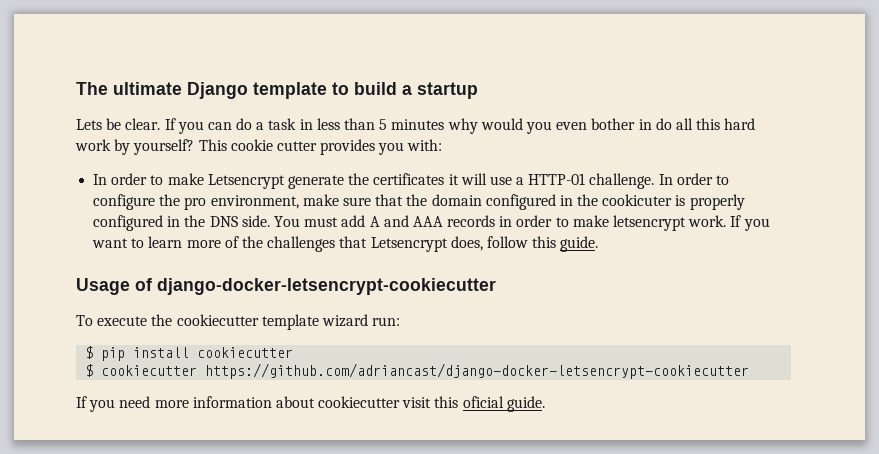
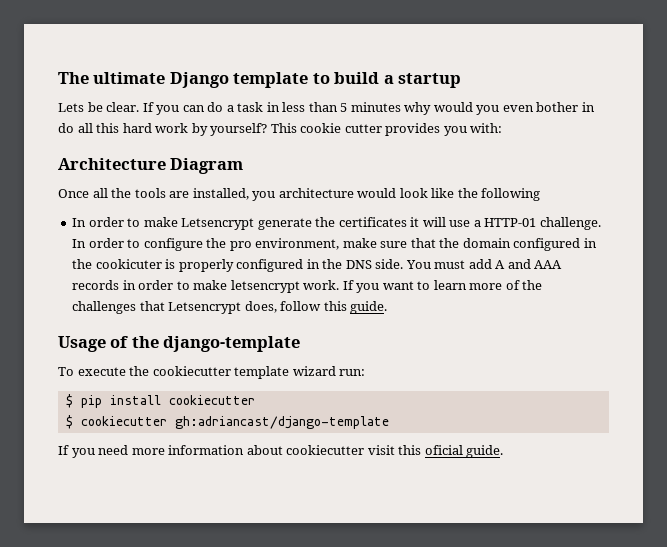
(443, 145) none -> [58,158,244,174] [58,188,541,201] // Architecture Diagram // Once all the tools are installed, you architecture would look like the following
[157,278,496,295] django-docker-letsencrypt-cookiecutter -> [131,336,301,352] the django-template
[205,363,750,379] https://github.com/adriancast/django-docker-letsencrypt-cookiecutter -> [174,416,389,429] gh:adriancast/django-template

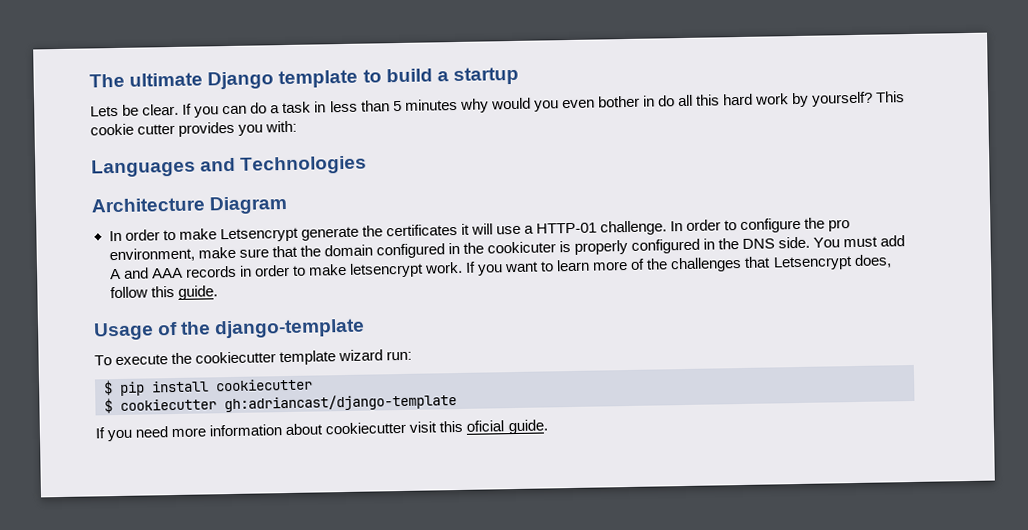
(503, 128) none -> [91,155,368,178] // Languages and Technologies
[58,188,541,201] // Once all the tools are installed, you architecture would look like the following -> (289, 205) none

